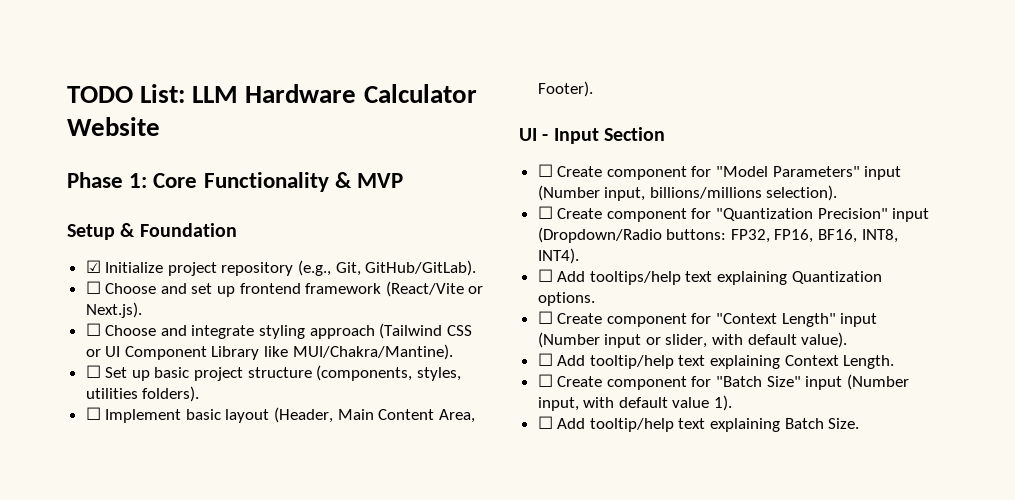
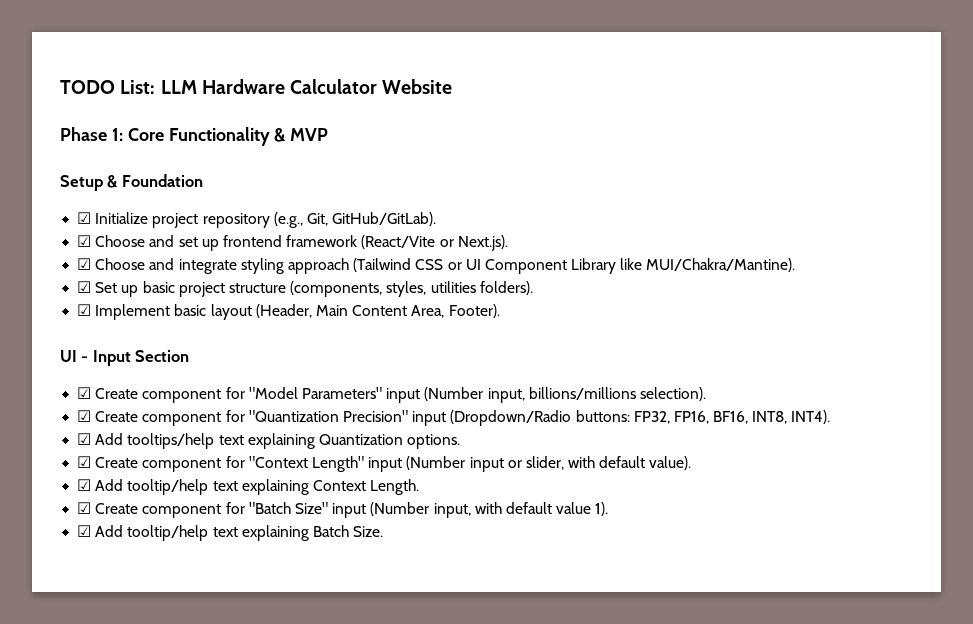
[85,281,101,294] ☐ -> [77,235,92,247] ☑
[85,323,101,336] ☐ -> [77,258,92,270] ☑
[85,365,101,378] ☐ -> [77,281,92,293] ☑
[85,407,101,420] ☐ -> [77,304,92,316] ☑
[537,164,553,177] ☐ -> [77,387,92,399] ☑
[537,206,553,219] ☐ -> [77,410,92,422] ☑
[537,269,553,282] ☐ -> [77,433,92,445] ☑
[537,311,553,324] ☐ -> [77,456,92,468] ☑
[537,353,553,366] ☐ -> [77,479,92,491] ☑
[537,374,553,387] ☐ -> [77,502,92,514] ☑
[537,416,553,429] ☐ -> [77,525,92,537] ☑

